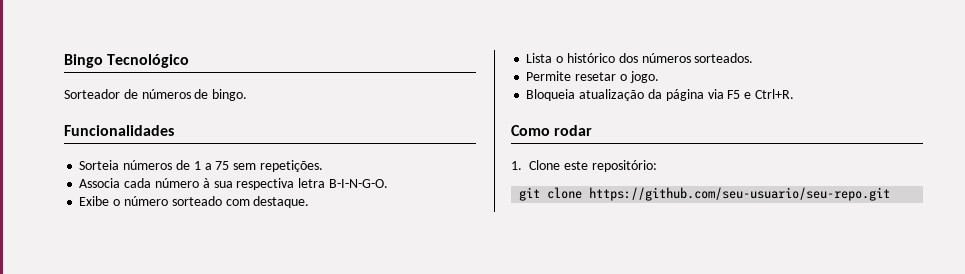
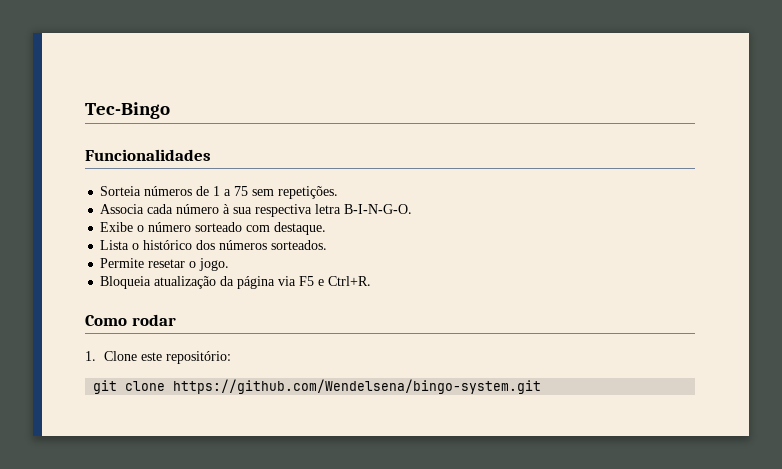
[64,54,190,68] [64,89,248,101] Bingo Tecnológico // Sorteador de números de bingo. -> [85,102,170,119] Tec-Bingo
[589,187,891,201] https://github.com/seu-usuario/seu-repo.git -> [173,379,542,394] https://github.com/Wendelsena/bingo-system.git

